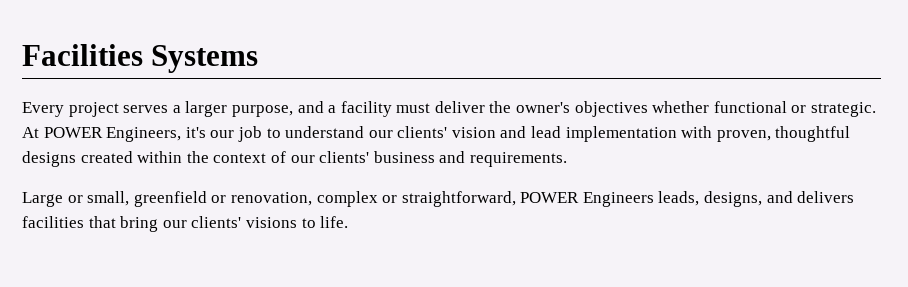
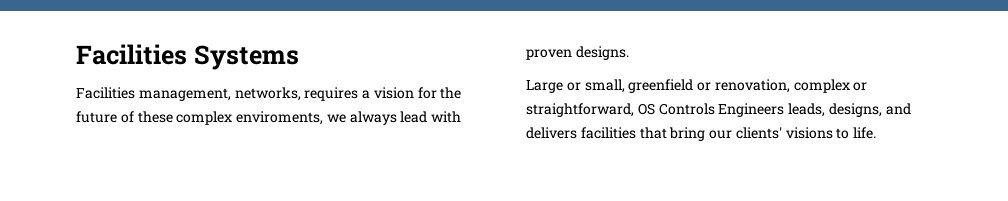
[22,101,877,117] [22,126,851,142] [22,151,567,167] Every project serves a larger purpose, and a facility must deliver the owner's objectives whether functional or strategic. At POWER Engineers, it's our job to understand our clients' vision and lead implementation with proven, thoughtful designs created within the context of our clients' business and requirements. -> [76,87,462,101] [76,111,462,125] [526,46,629,60] Facilities management, networks, requires a vision for the future of these complex enviroments, we always lead with proven designs.
[520,192,580,203] POWER -> [637,103,715,115] OS Controls

